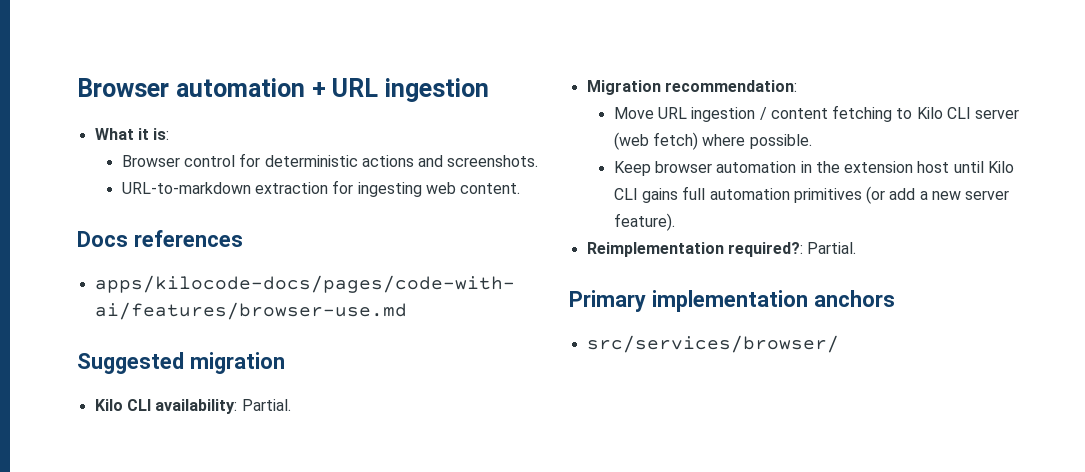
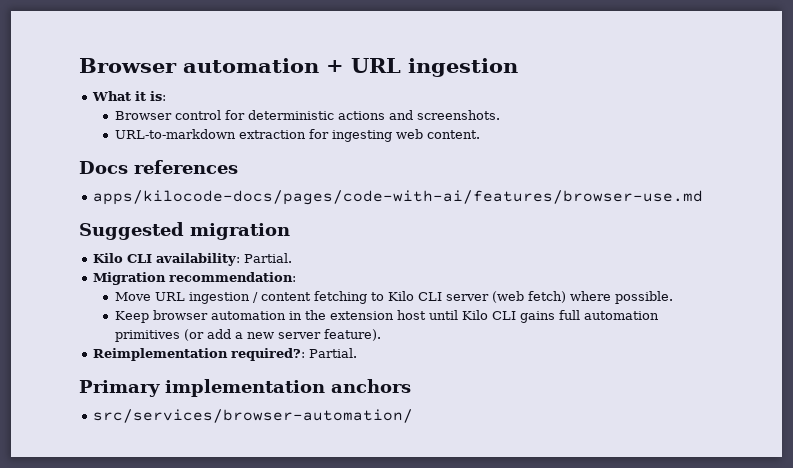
[586,335,839,353] src/services/browser/ -> [93,409,414,423] src/services/browser-automation/

